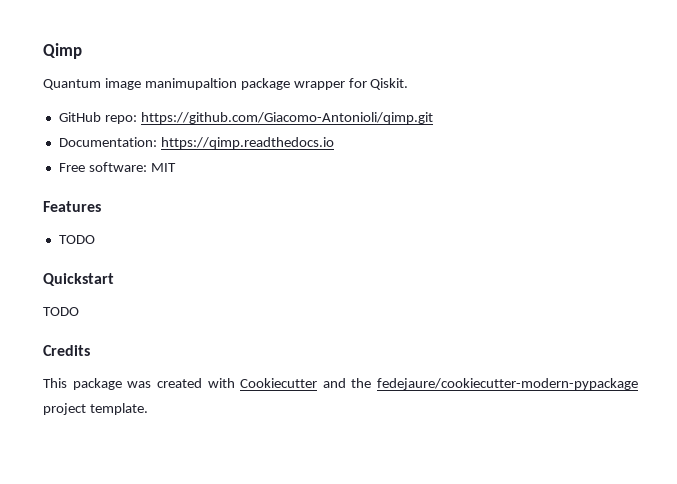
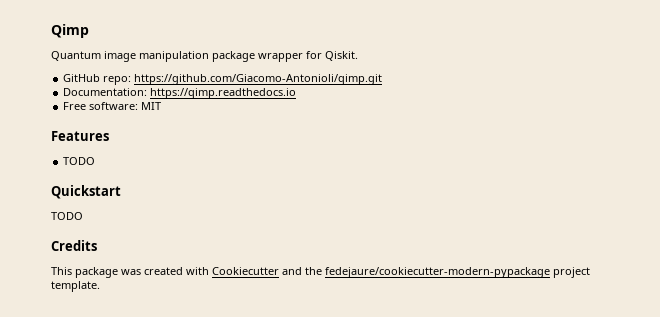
[144,78,237,90] manimupaltion -> [139,51,209,62] manipulation

